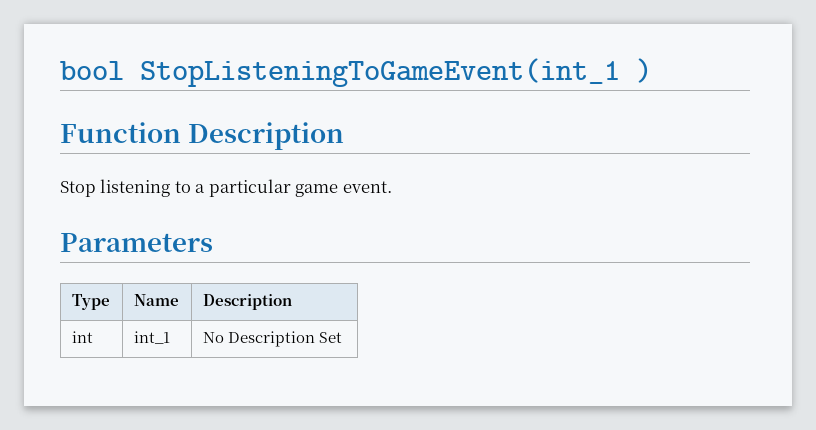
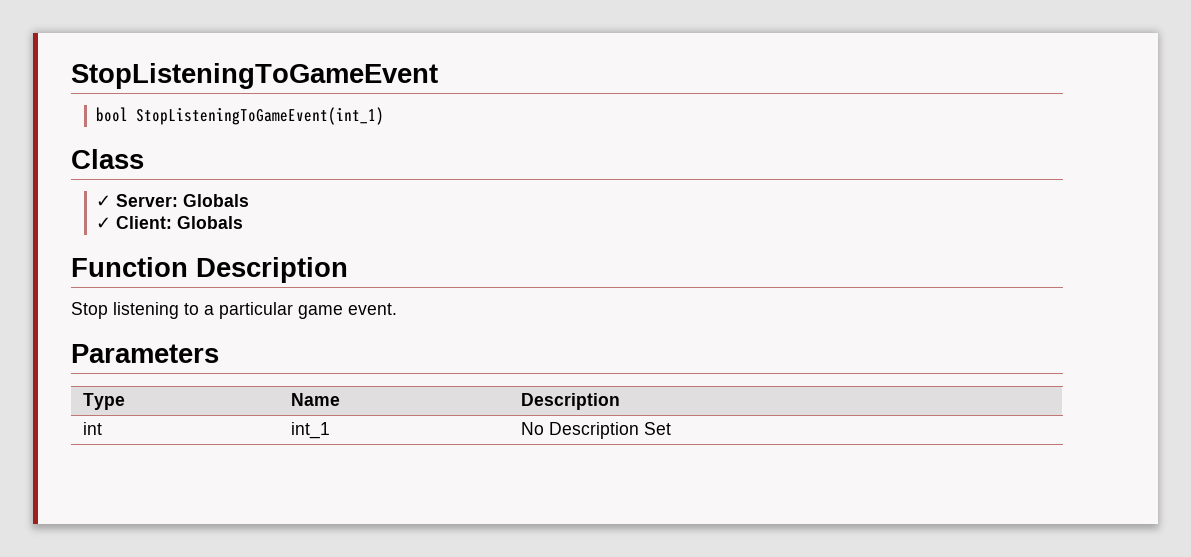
[60,58,652,87] bool StopListeningToGameEvent(int_1 ) -> [71,63,438,89] [96,107,385,125] [71,149,144,169] [96,194,250,207] [96,216,244,229] StopListeningToGameEvent // bool StopListeningToGameEvent(int_1) // Class // ✓ Server: Globals // ✓ Client: Globals

